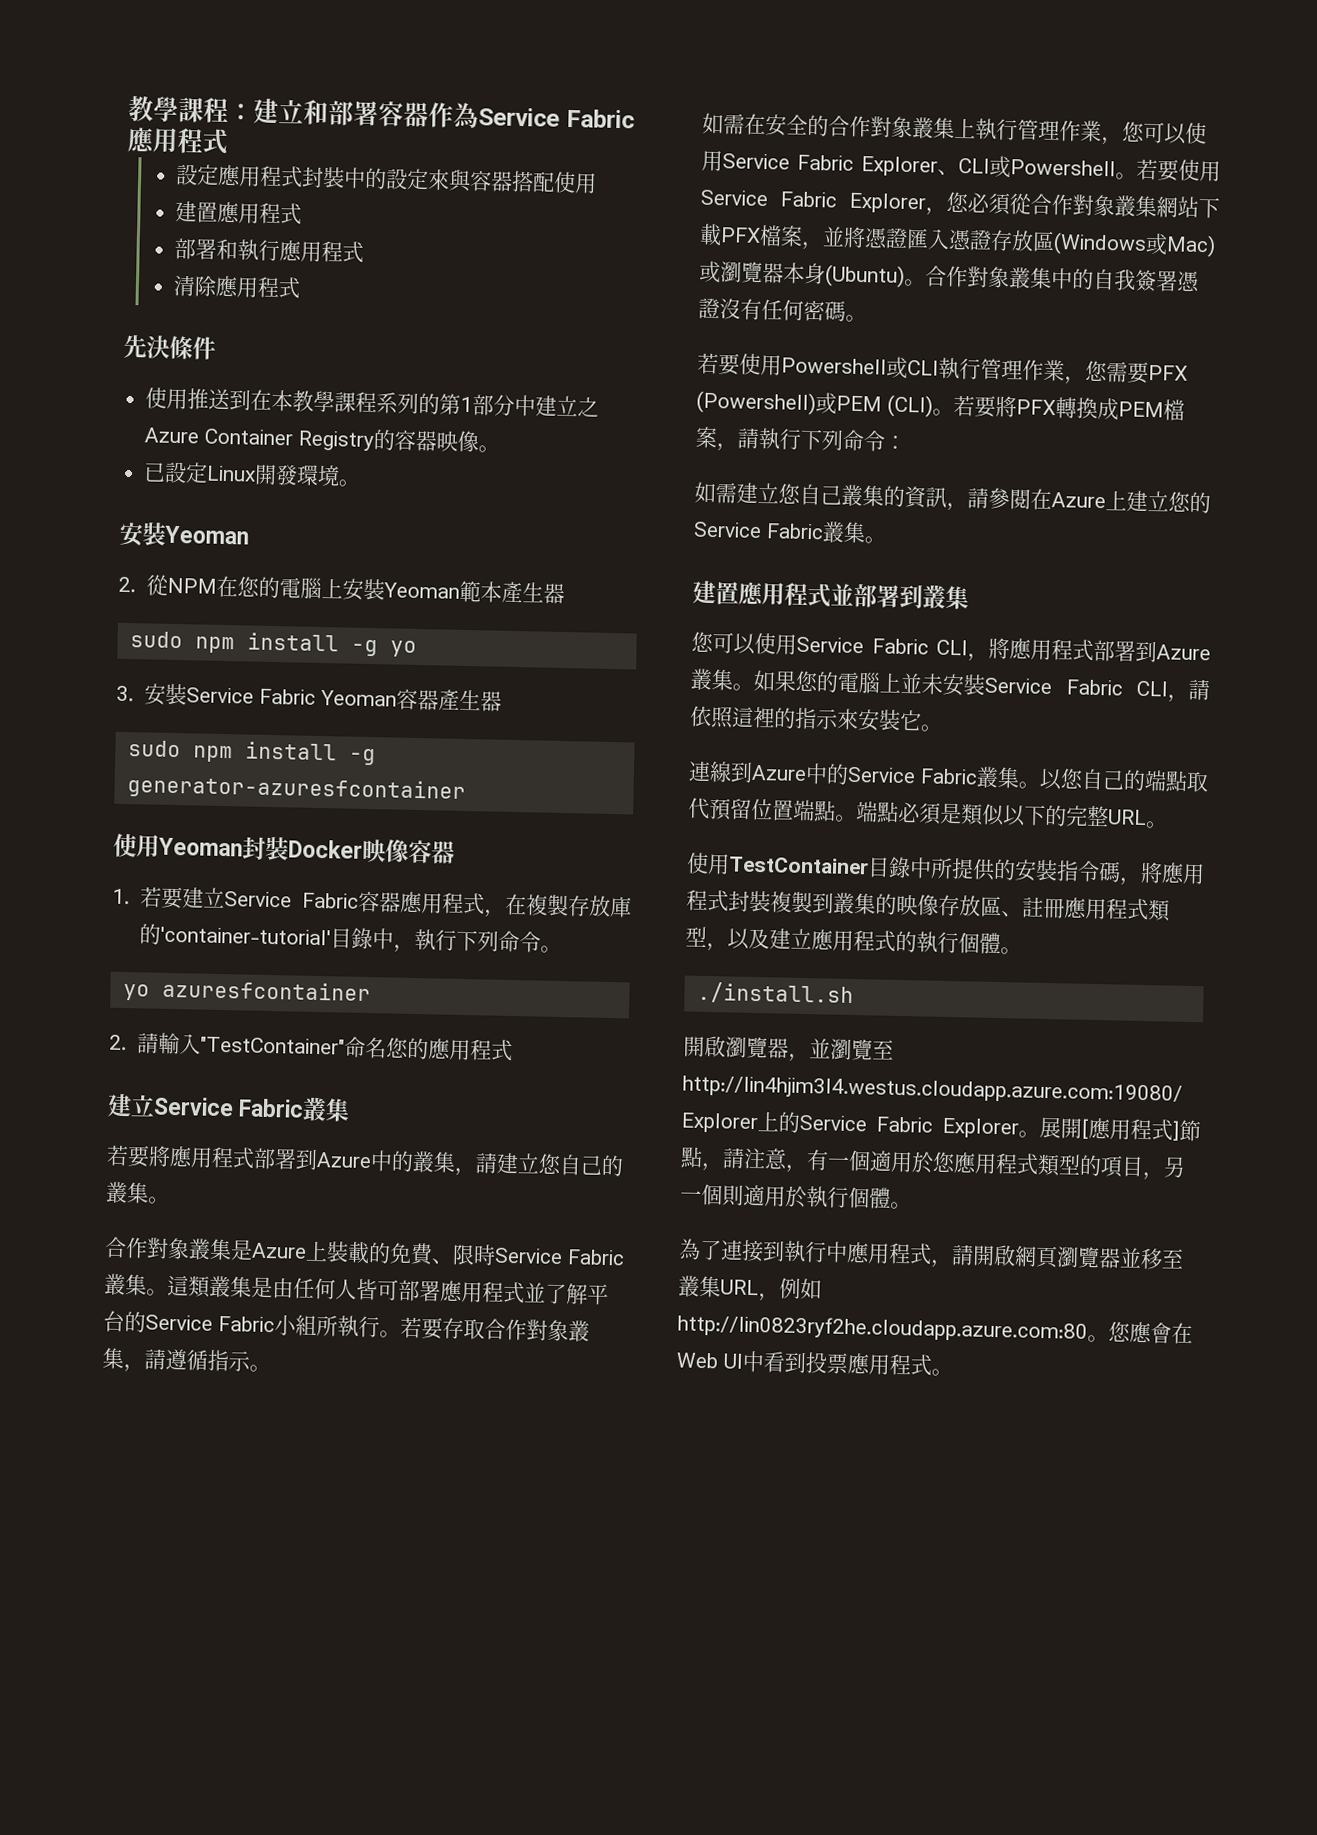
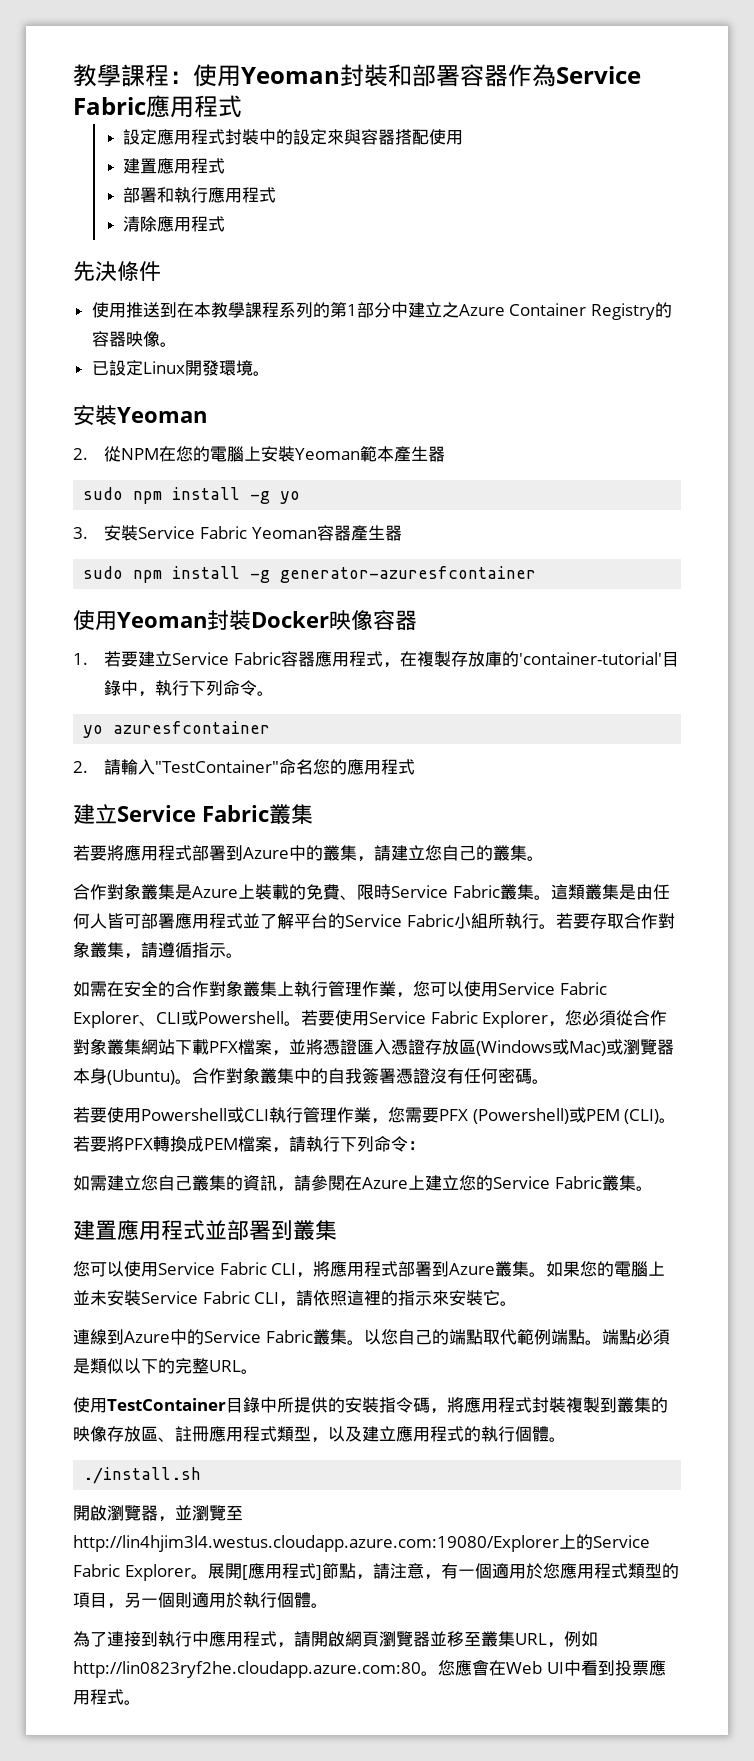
[253,98,304,125] 建立 -> [193,64,388,87] 使用Yeoman封裝
[709,798,794,821] 預留位置 -> [516,1329,551,1345] 範例

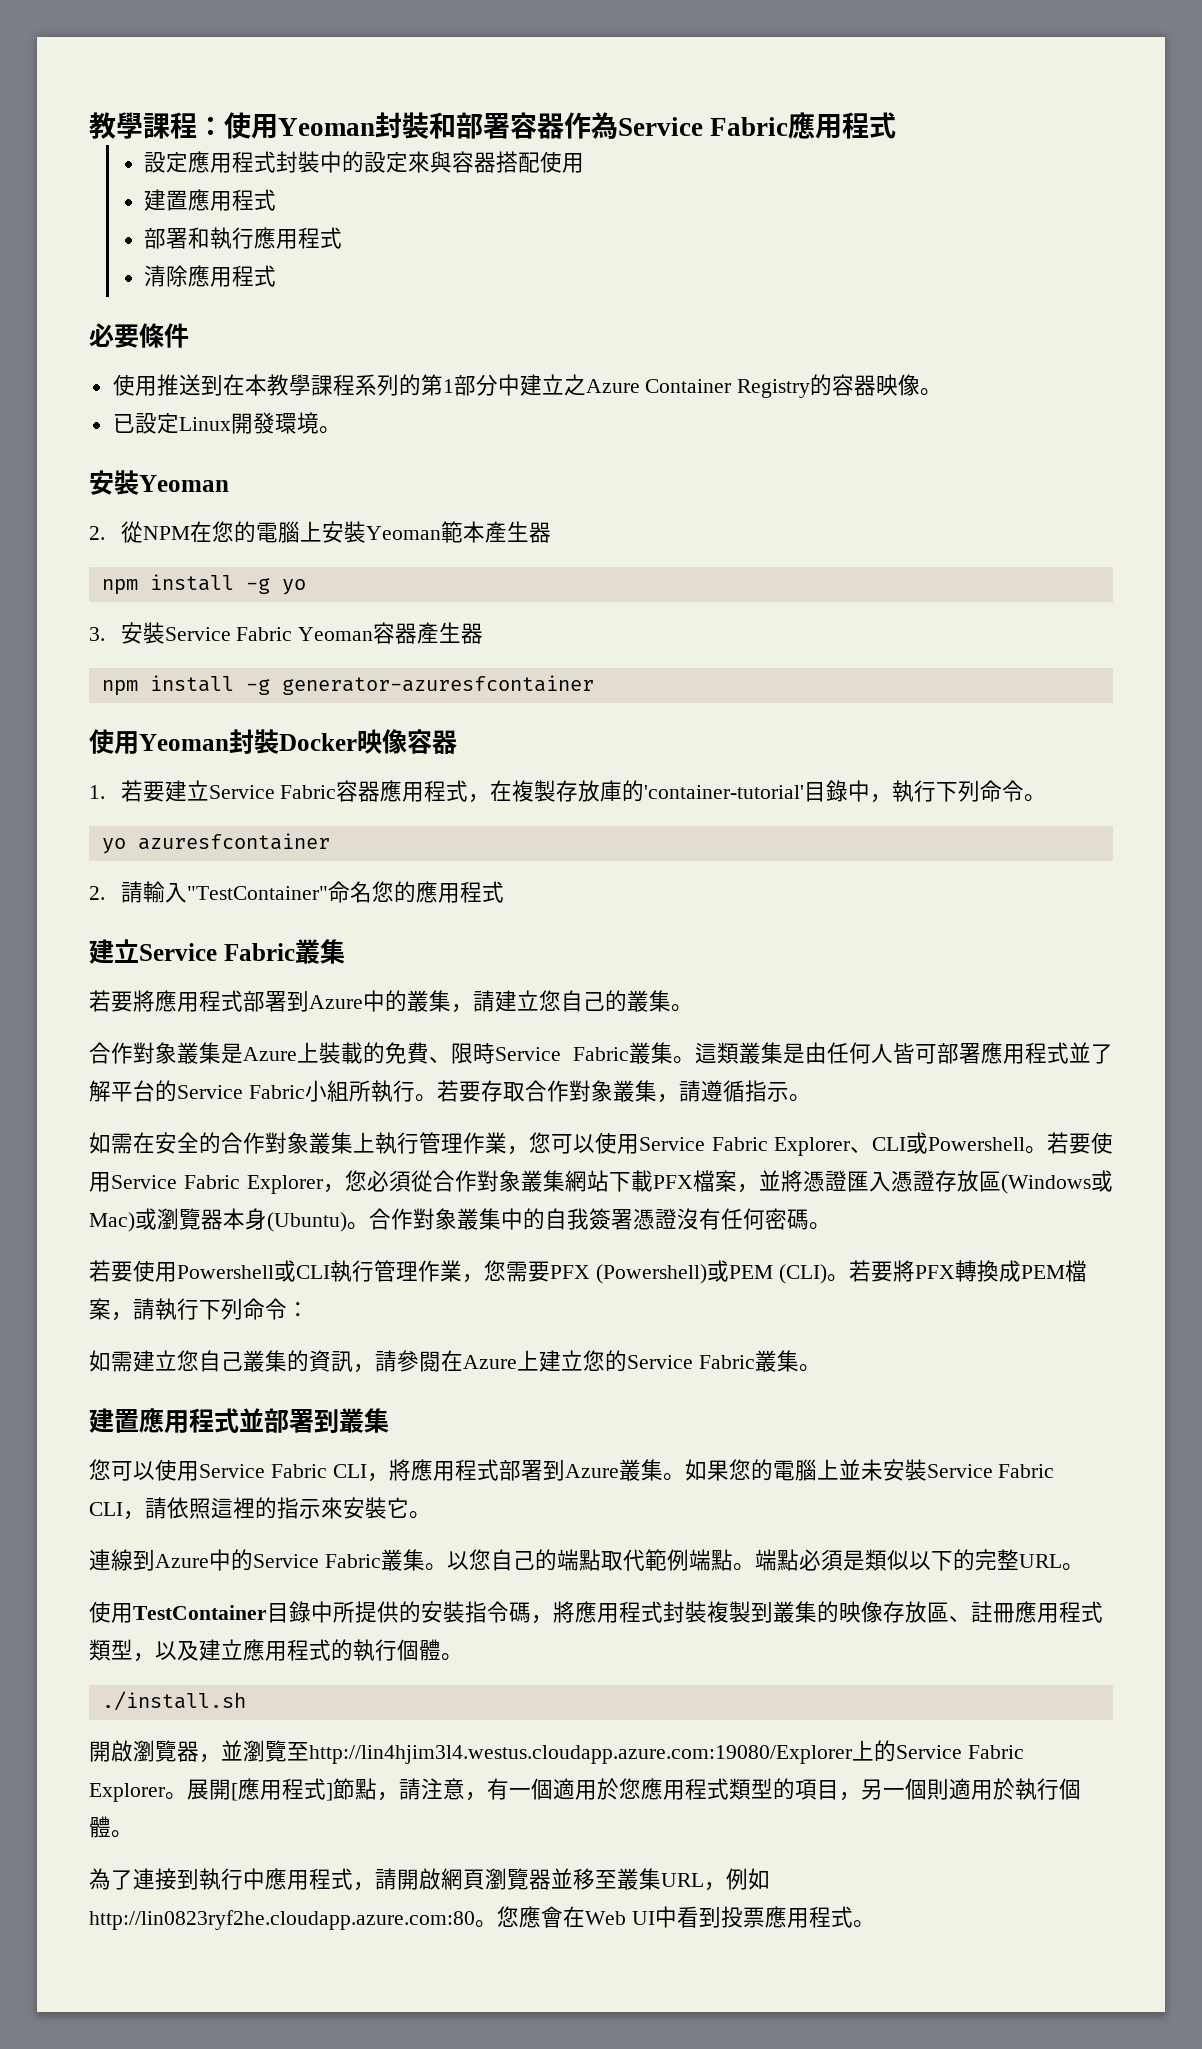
[73,261,117,281] 先決 -> [89,323,139,348] 必要
[83,487,124,500] sudo -> (551, 532) none
[83,566,124,579] sudo -> (484, 633) none

